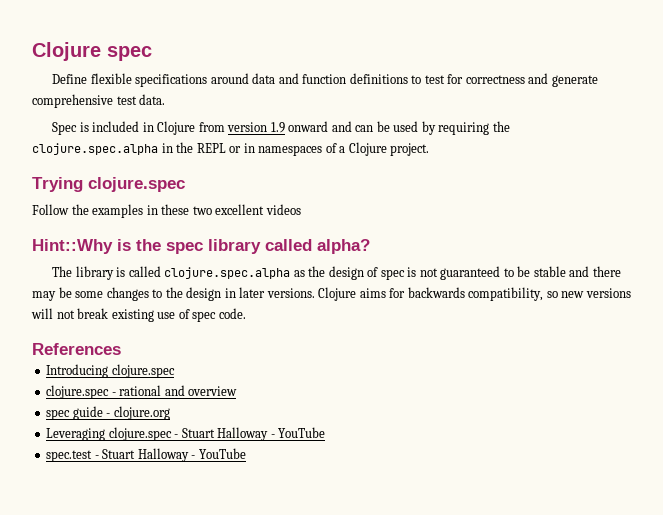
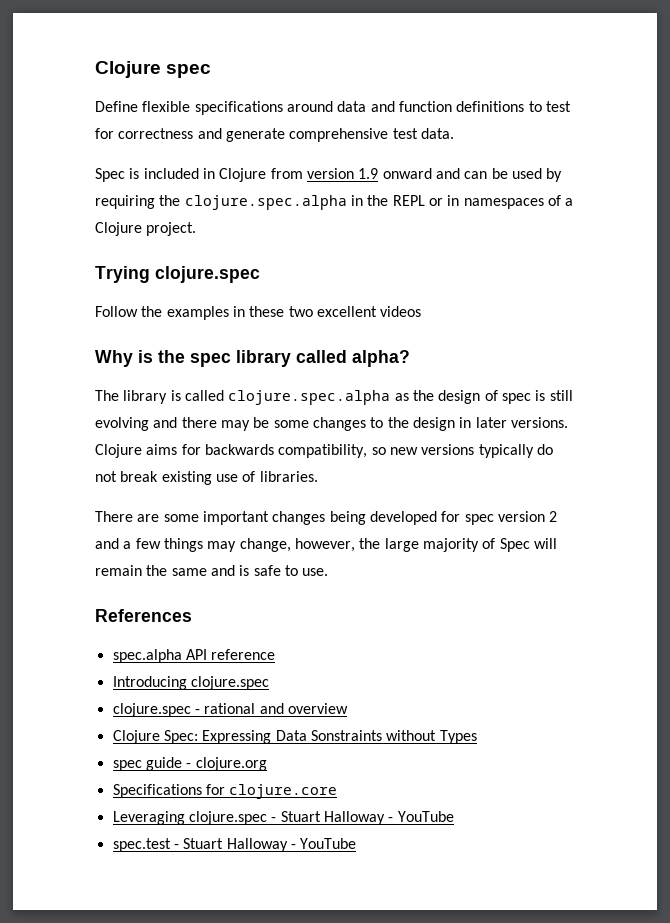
[32,239,113,254] Hint::Why -> [95,350,133,367] Why
[419,266,566,280] not guaranteed to be stable -> [549,390,573,401] [95,417,149,431] still evolving
[31,308,53,319] will -> [478,444,553,458] typically do
[192,308,246,322] [32,343,121,355] spec code. // References -> [259,471,318,482] [95,511,558,525] [95,538,557,552] [95,565,329,576] [95,609,192,622] [112,649,276,663] libraries. // There are some important changes being developed for spec version 2 and a few things may change, however, the large majority of Spec will remain the same and is safe to use. // References // spec.alpha API reference
(238, 391) none -> [112,730,477,744] // Clojure Spec: Expressing Data Sonstraints without Types
(170, 413) none -> [112,784,338,799] // Specifications for clojure.core

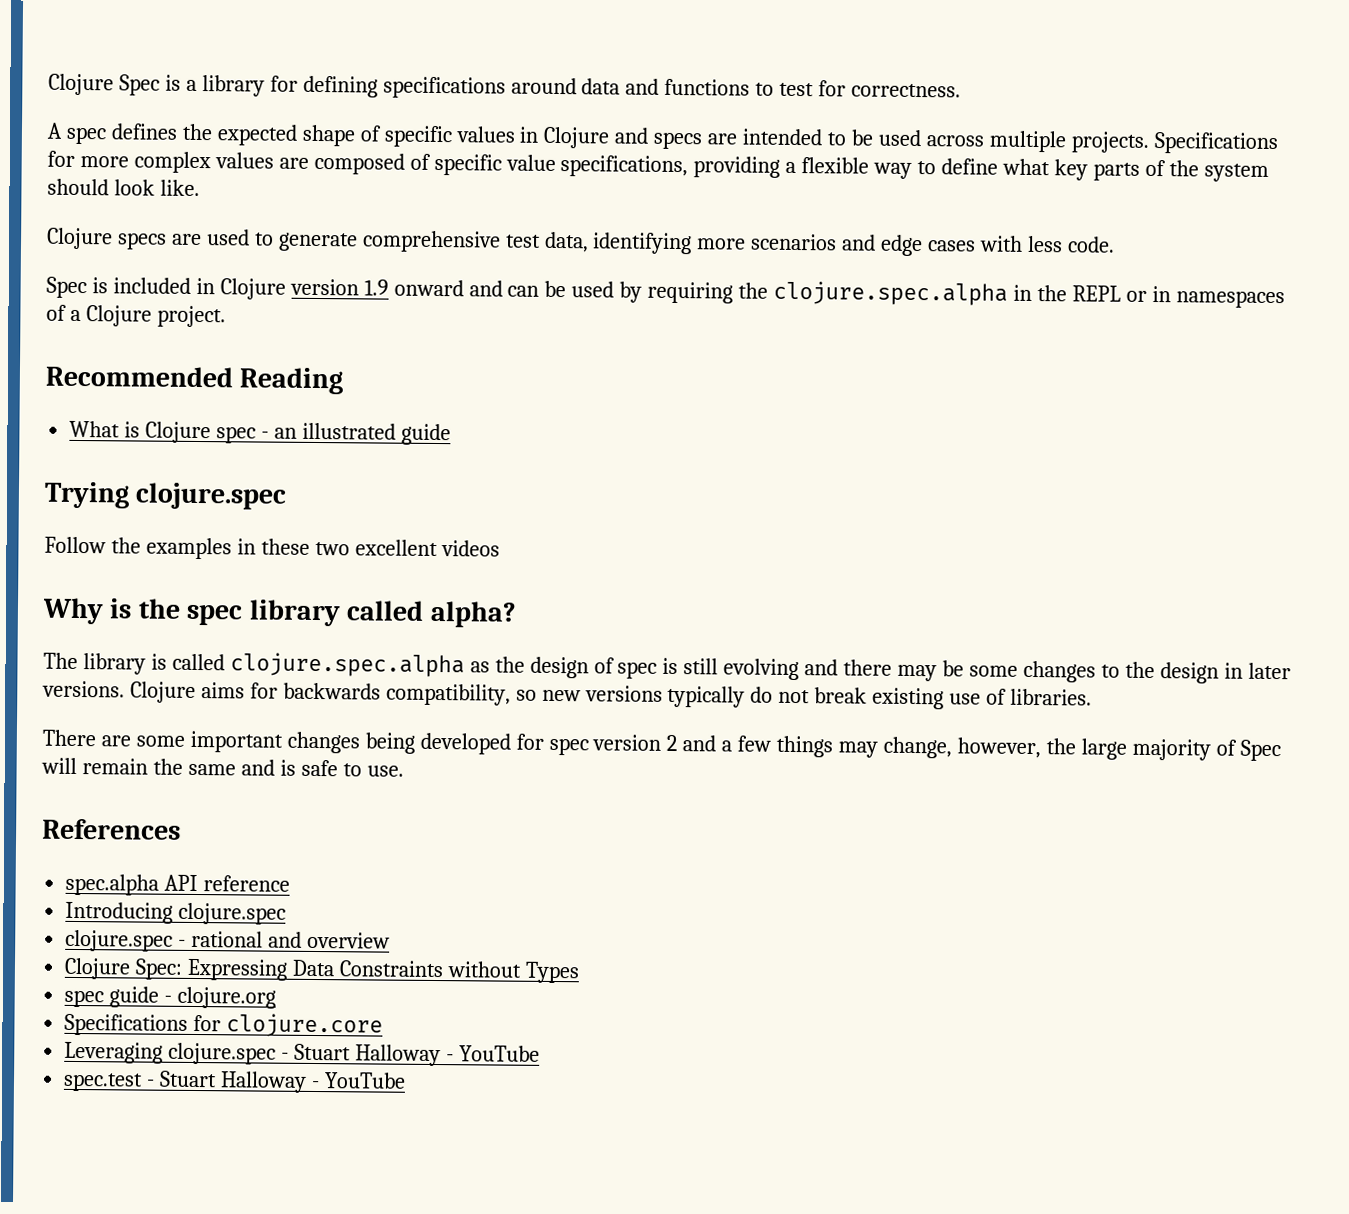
[95,61,212,78] [95,101,191,112] Clojure spec // Define flexible -> [48,73,378,98] Clojure Spec is a library for defining
[398,101,525,112] function definitions -> [664,78,751,96] functions
[118,128,454,142] correctness and generate comprehensive test data. -> [851,83,962,98] [47,122,1278,155] [47,150,1269,182] [47,178,200,197] [46,227,1115,257] correctness. // A spec defines the expected shape of specific values in Clojure and specs are intended to be used across multiple projects. Specifications for more complex values are composed of specific value specifications, providing a flexible way to define what key parts of the system should look like. // Clojure specs are used to generate comprehensive test data, identifying more scenarios and edge cases with less code.
[270,168,303,179] from -> (286, 289) none
(197, 229) none -> [45,365,344,395] [69,420,451,446] // Recommended Reading // What is Clojure spec - an illustrated guide
[310,730,382,741] Sonstraints -> [338,960,444,978] Constraints

